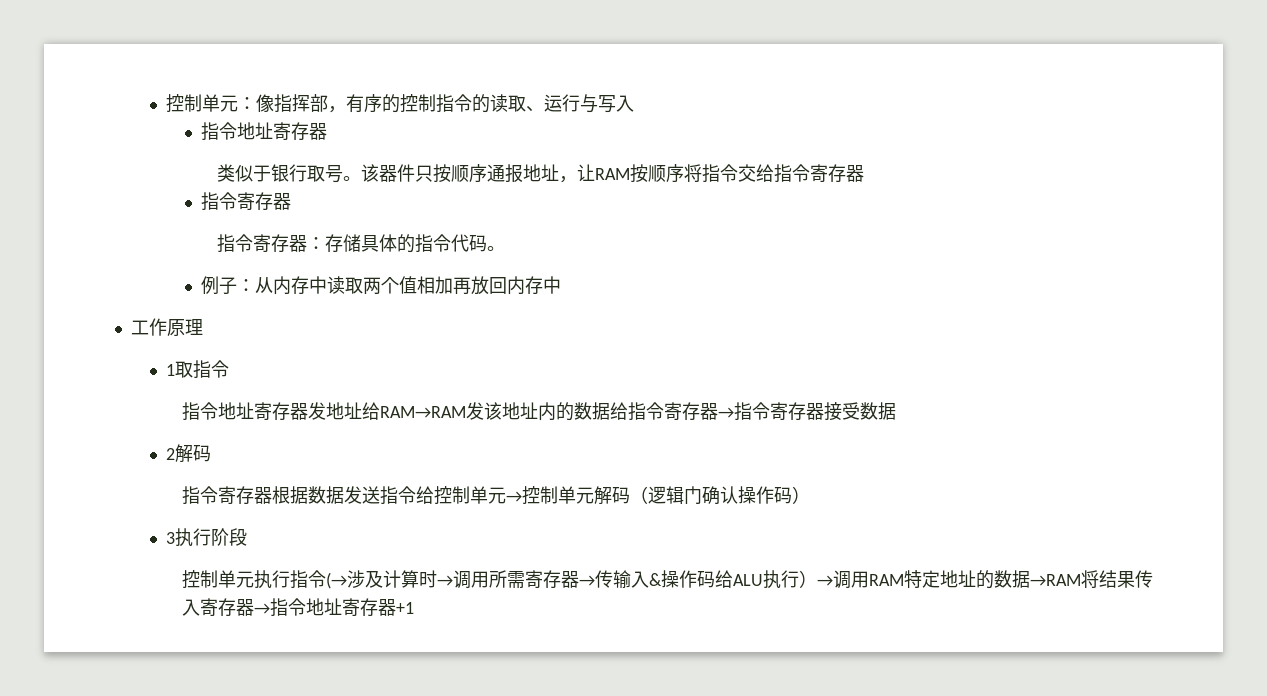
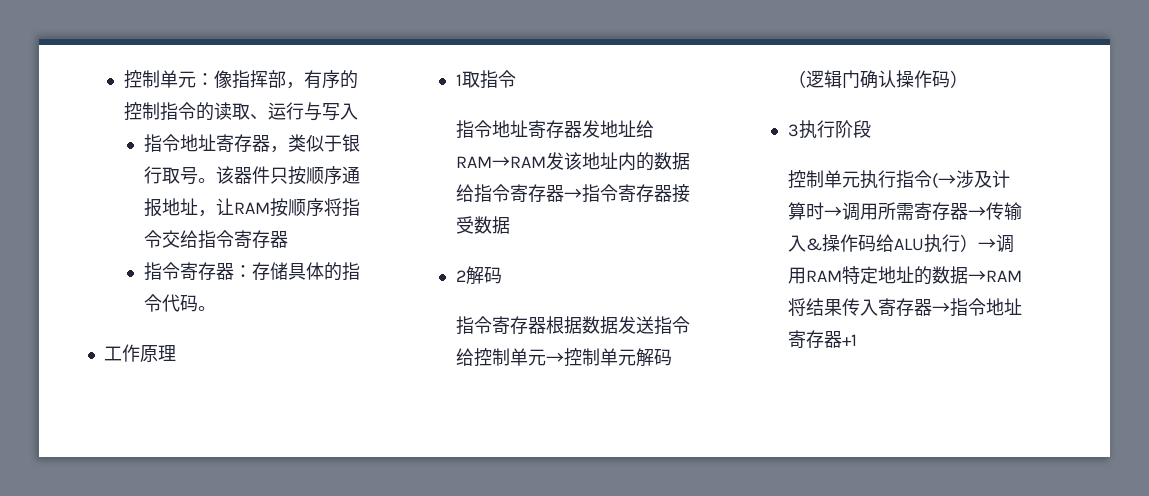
(328, 131) // -> [269,146,288,153] ，
[216,234,307,253] // 指令寄存器 -> (234, 271) none
[201,276,562,295] // 例子：从内存中读取两个值相加再放回内存中 -> (216, 308) none

